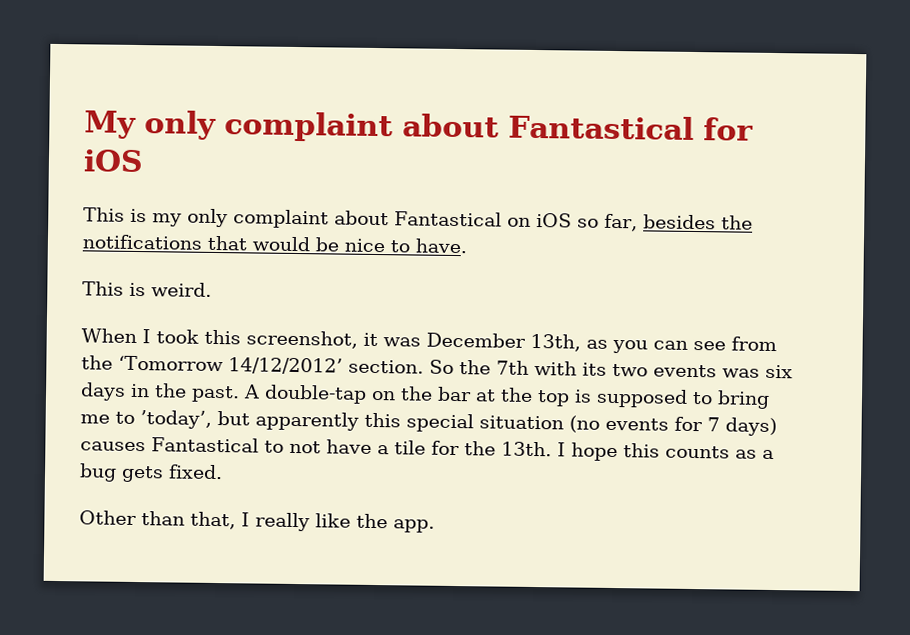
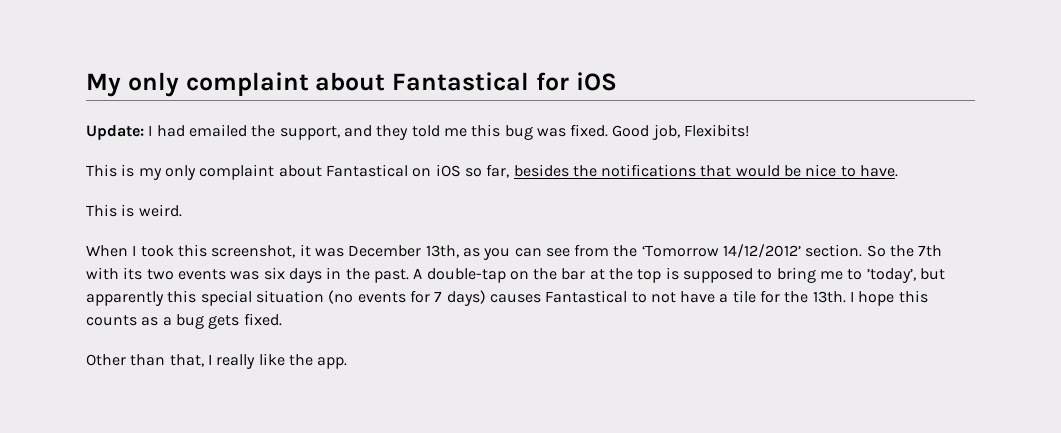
(144, 161) none -> [86,124,750,140] // Update: I had emailed the support, and they told me this bug was fixed. Good job, Flexibits!

